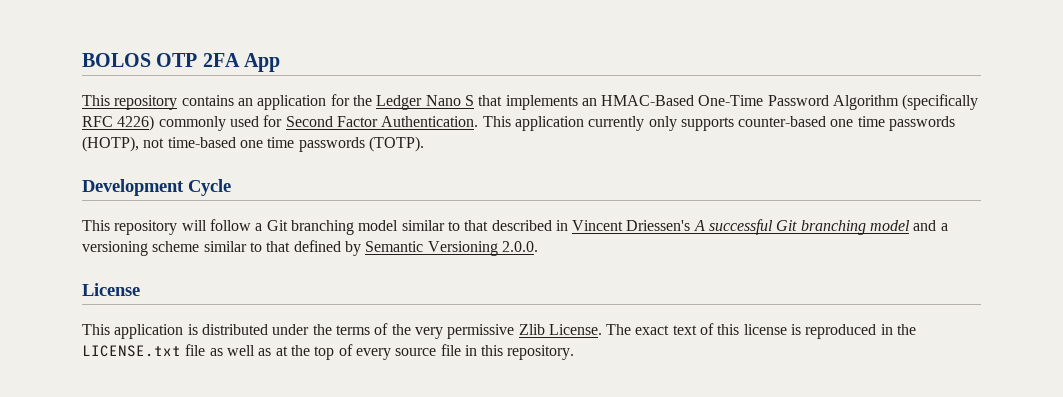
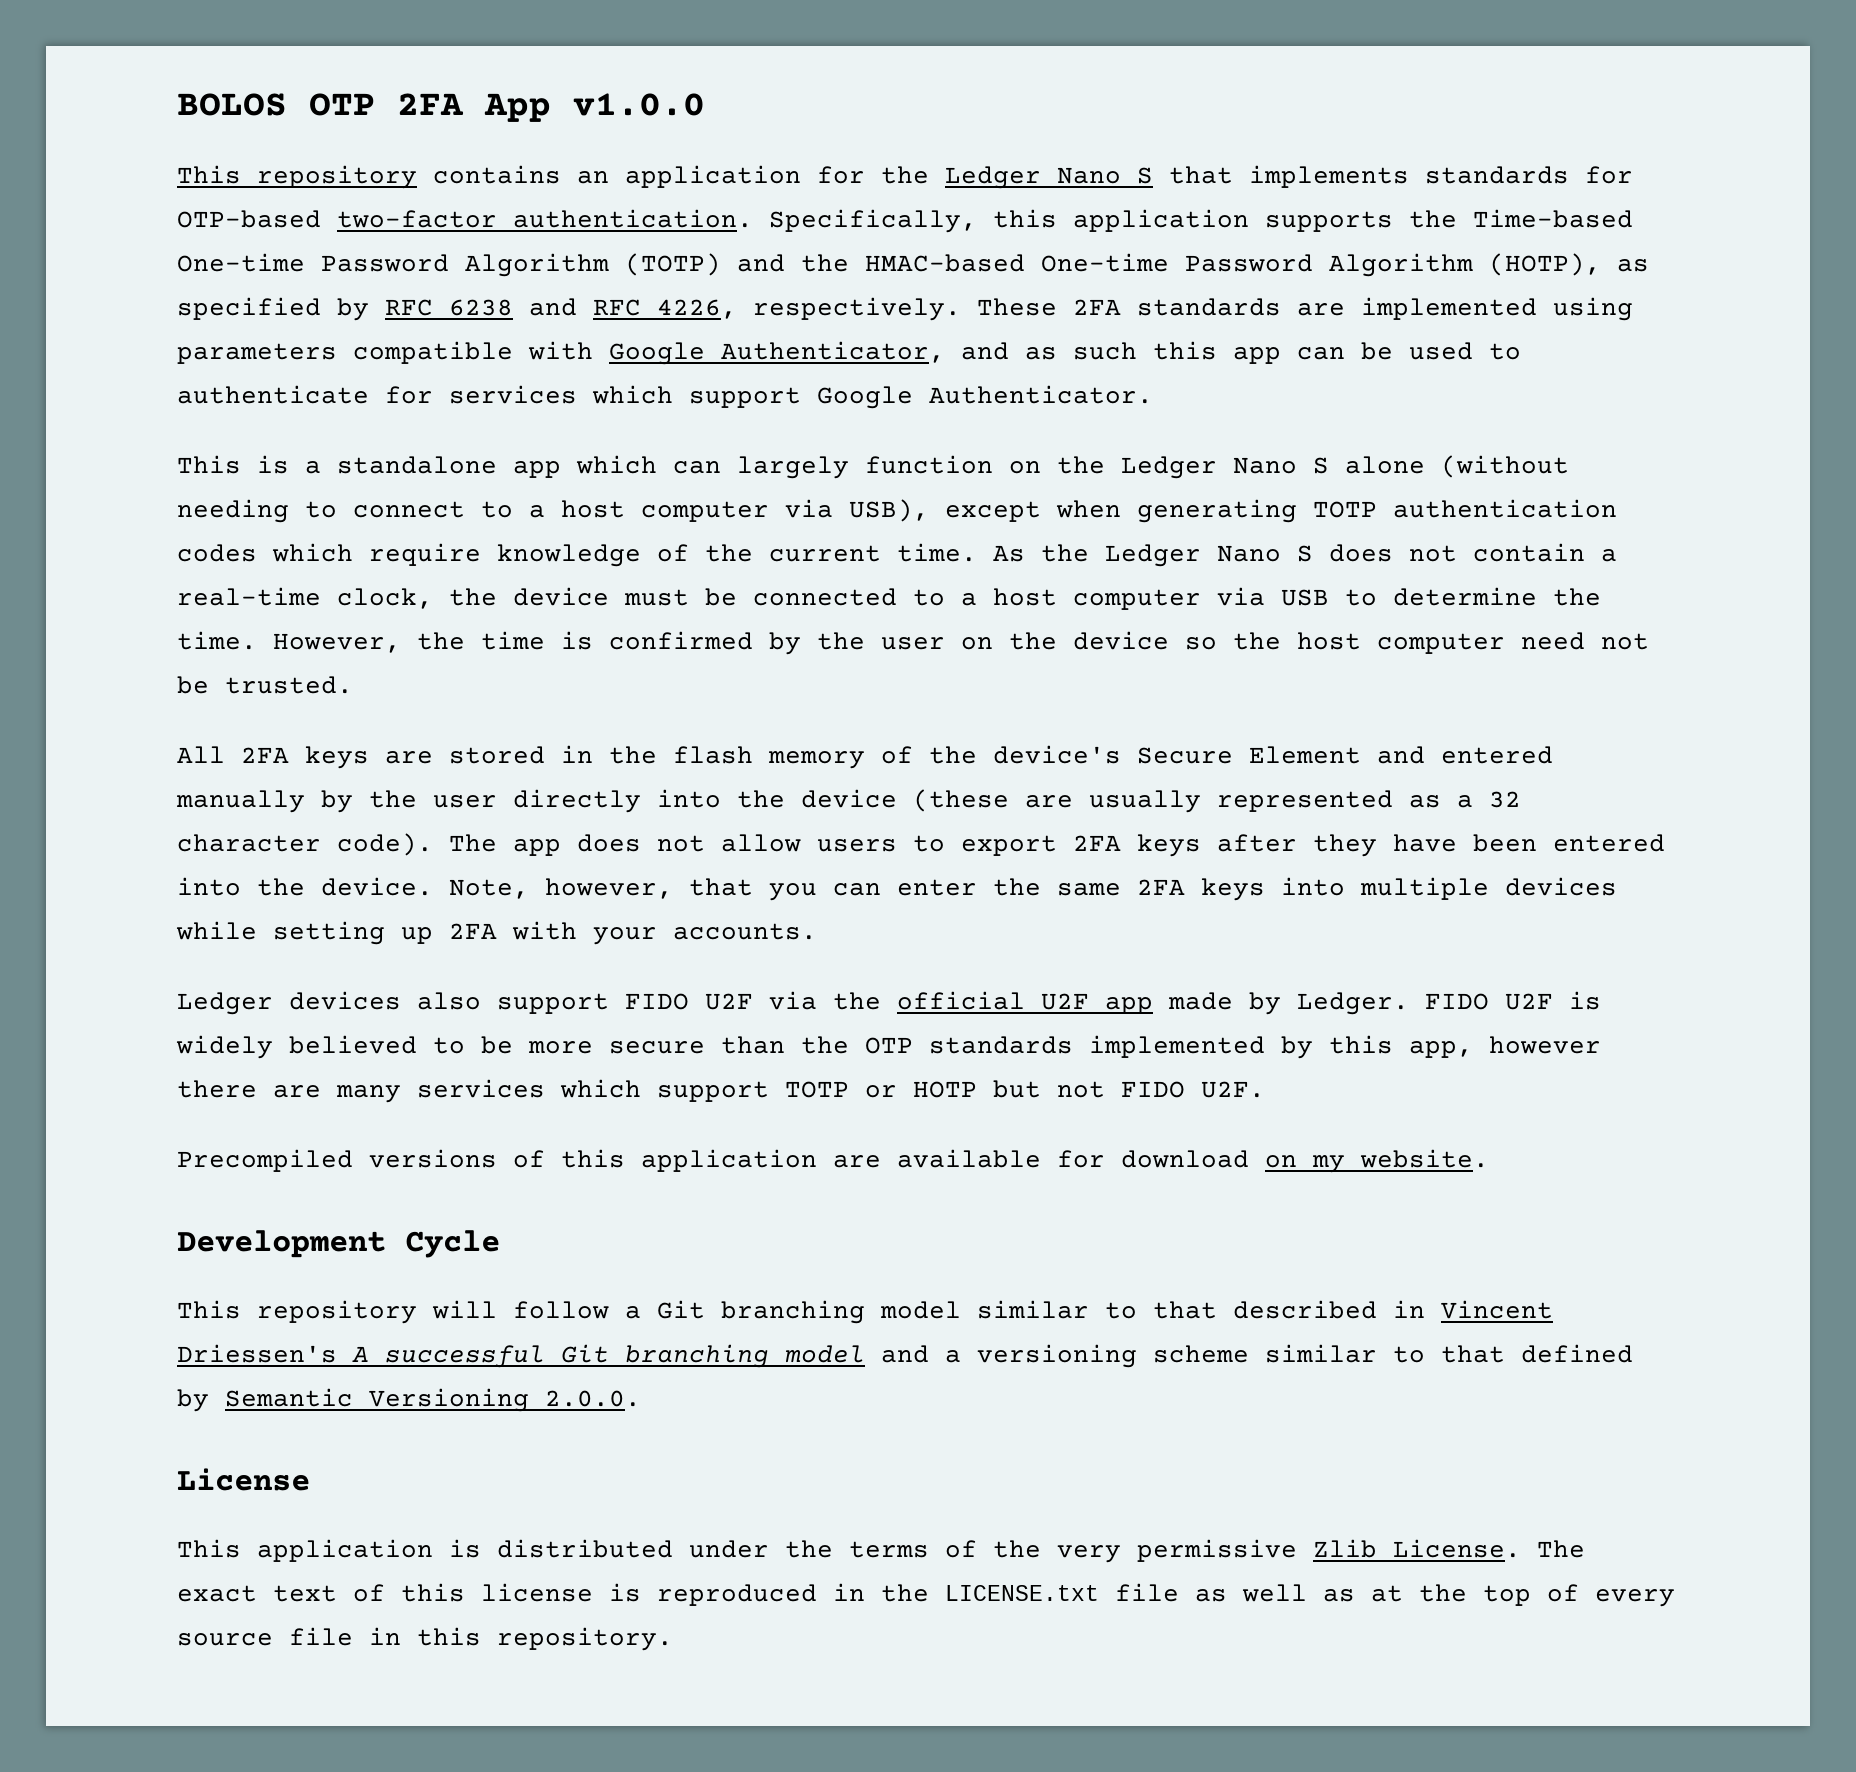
(281, 62) none -> [573,93,705,116] v1.0.0
[581,94,979,110] [82,115,956,131] [82,136,424,152] an HMAC-Based One-Time Password Algorithm (specifically RFC 4226) commonly used for Second Factor Authentication. This application currently only supports counter-based one time passwords (HOTP), not time-based one time passwords (TOTP). -> [1425,166,1633,184] [177,209,1633,233] [177,253,1649,277] [177,297,1633,321] [177,341,1521,365] [177,385,1153,409] [177,455,1569,479] [177,499,1617,523] [177,543,1617,567] [177,587,1601,610] [177,631,1649,655] [177,676,353,694] [177,745,1553,769] [176,789,1521,813] [177,833,1665,857] [177,877,1617,901] [176,921,817,945] [177,991,1601,1015] [176,1035,1601,1059] [177,1079,1265,1103] [177,1149,1489,1173] standards for OTP-based two-factor authentication. Specifically, this application supports the Time-based One-time Password Algorithm (TOTP) and the HMAC-based One-time Password Algorithm (HOTP), as specified by RFC 6238 and RFC 4226, respectively. These 2FA standards are implemented using parameters compatible with Google Authenticator, and as such this app can be used to authenticate for services which support Google Authenticator. // This is a standalone app which can largely function on the Ledger Nano S alone (without needing to connect to a host computer via USB), except when generating TOTP authentication codes which require knowledge of the current time. As the Ledger Nano S does not contain a real-time clock, the device must be connected to a host computer via USB to determine the time. However, the time is confirmed by the user on the device so the host computer need not be trusted. // All 2FA keys are stored in the flash memory of the device's Secure Element and entered manually by the user directly into the device (these are usually represented as a 32 character code). The app does not allow users to export 2FA keys after they have been entered into the device. Note, however, that you can enter the same 2FA keys into multiple devices while setting up 2FA with your accounts. // Ledger devices also support FIDO U2F via the official U2F app made by Ledger. FIDO U2F is widely believed to be more secure than the OTP standards implemented by this app, however there are many services which support TOTP or HOTP but not FIDO U2F. // Precompiled versions of this application are available for download on my website.

